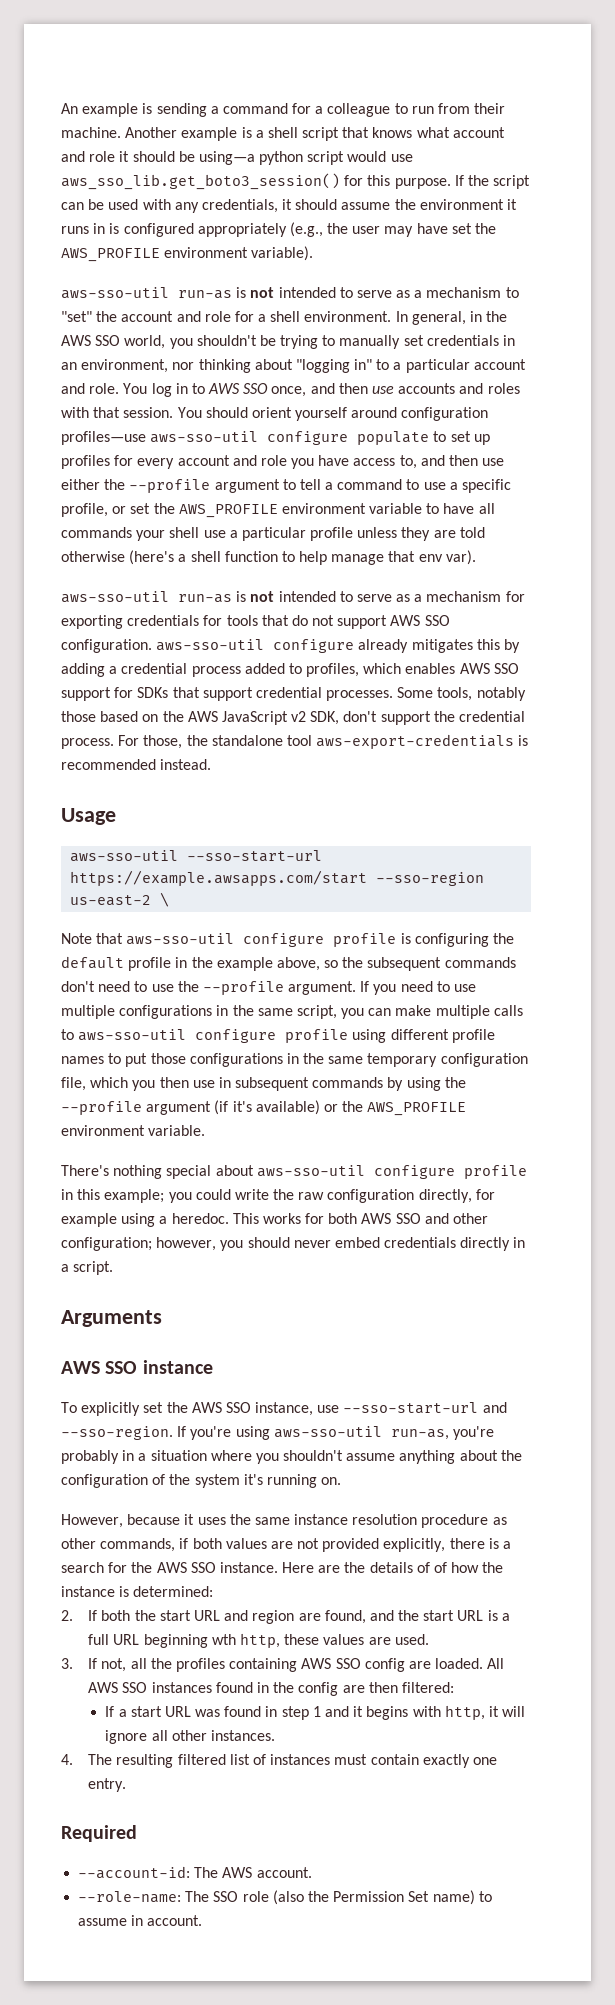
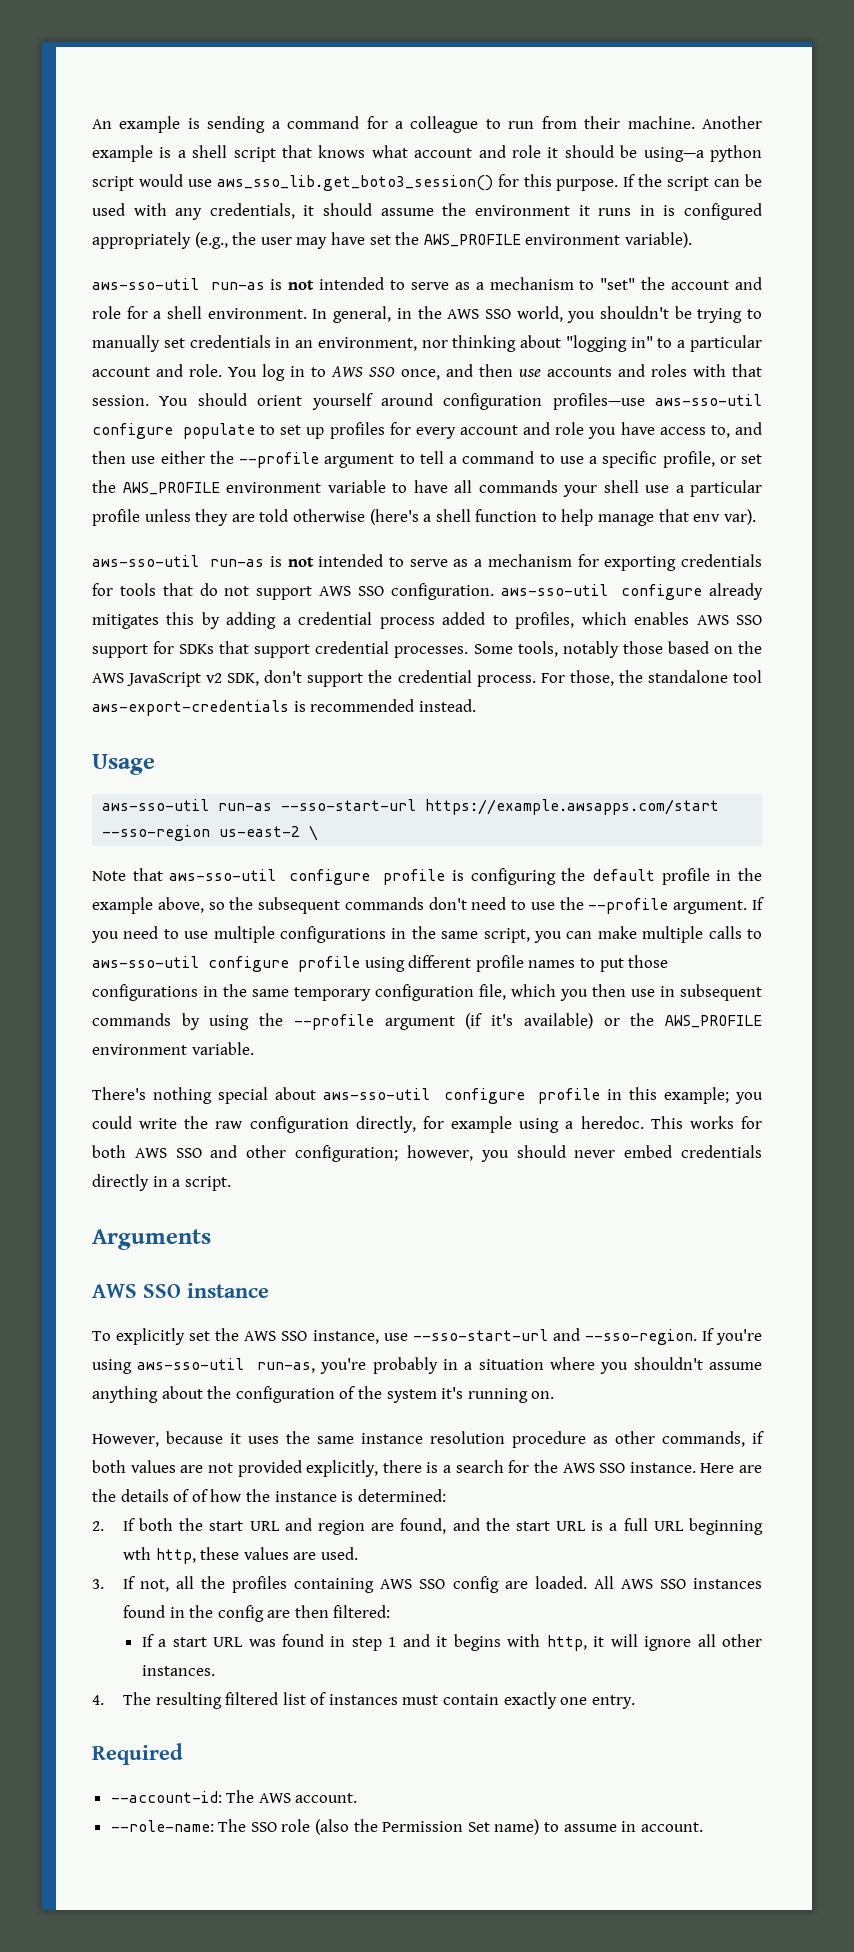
(179, 856) none -> [218,803,273,811] run-as

